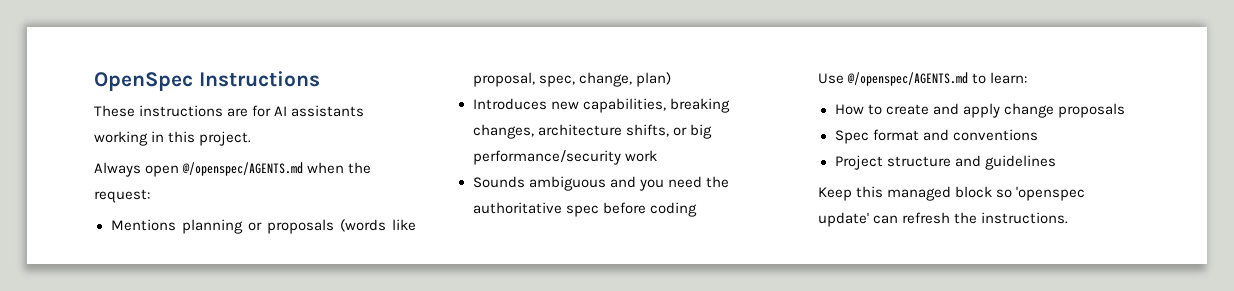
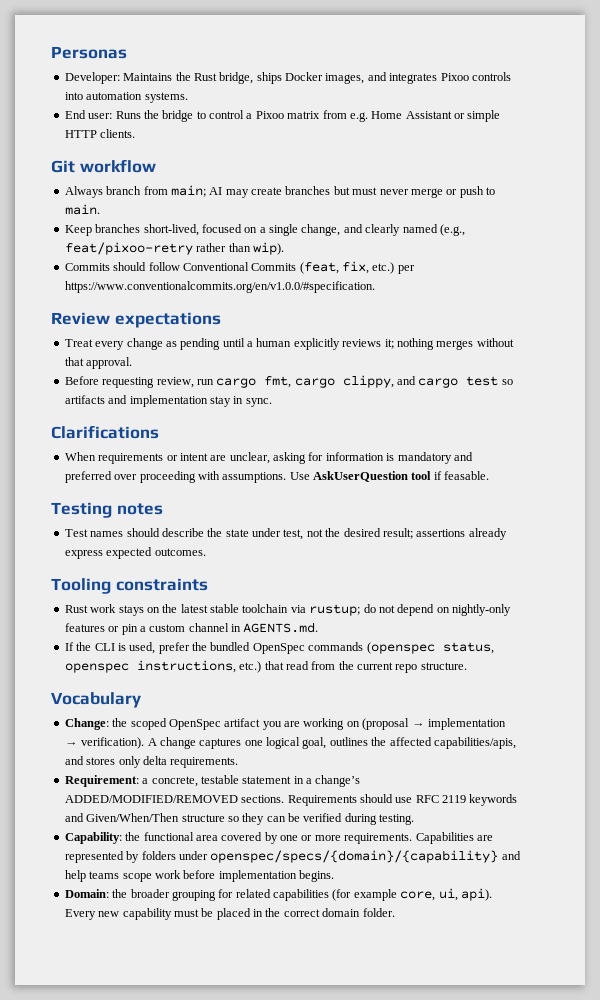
[94,71,320,91] [94,105,365,117] [94,131,252,146] [94,162,372,177] [94,189,150,203] [110,219,416,234] [472,72,671,87] [472,98,730,113] [472,124,712,139] [472,150,657,165] [472,176,729,191] [472,202,697,217] [818,72,1028,86] [834,103,1125,118] [834,129,1038,144] [834,155,1056,170] [818,186,1086,201] [818,212,1069,227] OpenSpec Instructions // These instructions are for AI assistants working in this project. // Always open @/openspec/AGENTS.md when the request: // Mentions planning or proposals (words like proposal, spec, change, plan) // Introduces new capabilities, breaking changes, architecture shifts, or big performance/security work // Sounds ambiguous and you need the authoritative spec before coding // Use @/openspec/AGENTS.md to learn: // How to create and apply change proposals // Spec format and conventions // Project structure and guidelines // Keep this managed block so 'openspec update' can refresh the instructions. -> [51,46,127,59] [64,72,511,84] [64,92,188,103] [64,110,501,122] [64,129,136,138] [51,159,156,173] [64,185,495,198] [64,204,100,215] [64,224,465,236] [64,242,284,255] [64,261,415,274] [64,281,375,293] [51,312,221,328] [64,338,514,350] [64,357,133,369] [64,375,513,388] [64,395,272,407] [51,425,159,439] [64,452,473,464] [64,471,490,483] [51,502,163,518] [64,528,507,540] [64,547,206,559] [51,578,208,594] [64,604,511,616] [64,622,319,635] [64,642,494,654] [64,660,467,673] [51,692,141,708] [64,718,506,730] [64,737,516,749] [64,756,239,768] [64,775,361,787] [64,794,518,806] [64,813,415,825] [64,832,493,844] [64,850,521,863] [64,870,334,882] [64,888,492,901] [64,908,395,920] Personas // Developer: Maintains the Rust bridge, ships Docker images, and integrates Pixoo controls into automation systems. // End user: Runs the bridge to control a Pixoo matrix from e.g. Home Assistant or simple HTTP clients. // Git workflow // Always branch from main; AI may create branches but must never merge or push to main. // Keep branches short-lived, focused on a single change, and clearly named (e.g., feat/pixoo-retry rather than wip). // Commits should follow Conventional Commits (feat, fix, etc.) per https://www.conventionalcommits.org/en/v1.0.0/#specification. // Review expectations // Treat every change as pending until a human explicitly reviews it; nothing merges without that approval. // Before requesting review, run cargo fmt, cargo clippy, and cargo test so artifacts and implementation stay in sync. // Clarifications // When requirements or intent are unclear, asking for information is mandatory and preferred over proceeding with assumptions. Use AskUserQuestion tool if feasable. // Testing notes // Test names should describe the state under test, not the desired result; assertions already express expected outcomes. // Tooling constraints // Rust work stays on the latest stable toolchain via rustup; do not depend on nightly-only features or pin a custom channel in AGENTS.md. // If the CLI is used, prefer the bundled OpenSpec commands (openspec status, openspec instructions, etc.) that read from the current repo structure. // Vocabulary // Change: the scoped OpenSpec artifact you are working on (proposal → implementation → verification). A change captures one logical goal, outlines the affected capabilities/apis, and stores only delta requirements. // Requirement: a concrete, testable statement in a change’s ADDED/MODIFIED/REMOVED sections. Requirements should use RFC 2119 keywords and Given/When/Then structure so they can be verified during testing. // Capability: the functional area covered by one or more requirements. Capabilities are represented by folders under openspec/specs/{domain}/{capability} and help teams scope work before implementation begins. // Domain: the broader grouping for related capabilities (for example core, ui, api). Every new capability must be placed in the correct domain folder.

